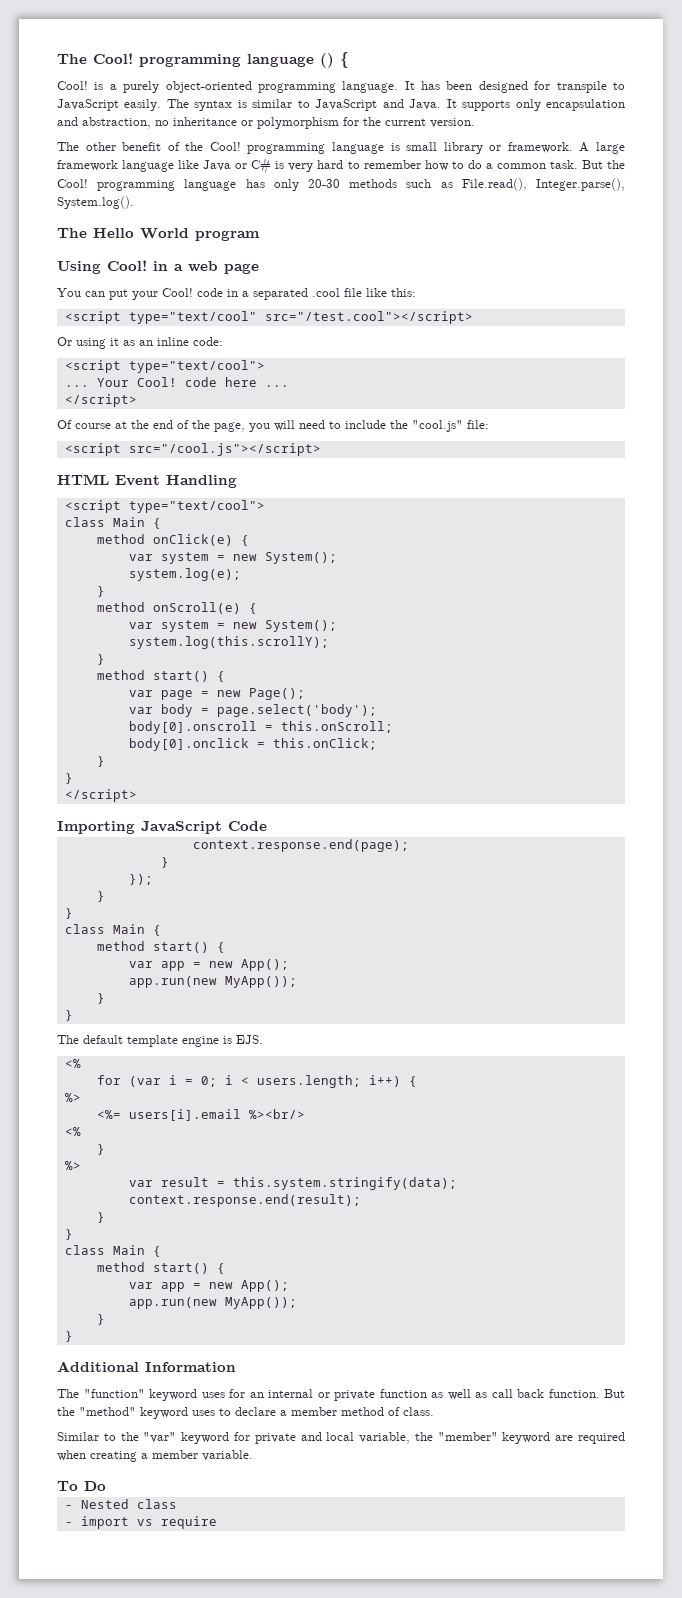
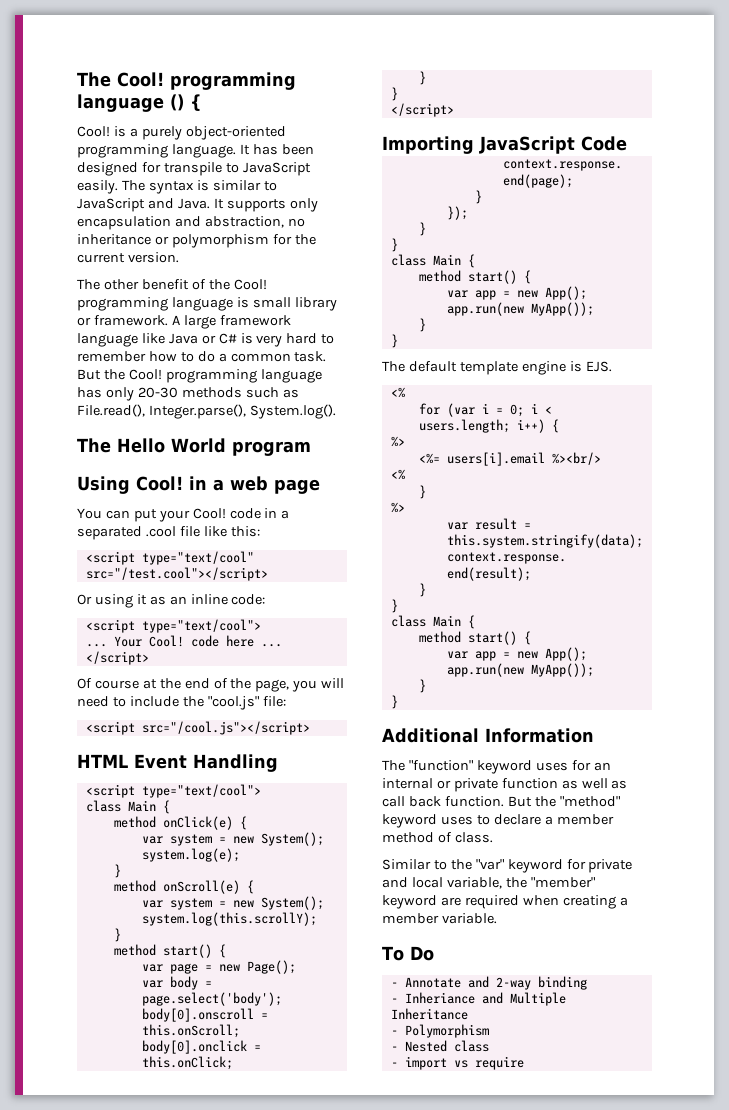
(106, 1486) none -> [390,976,587,990] [390,992,566,1006] [390,1008,468,1020] [390,1024,489,1038] // - Annotate and 2-way binding // - Inheriance and Multiple Inheritance // - Polymorphism

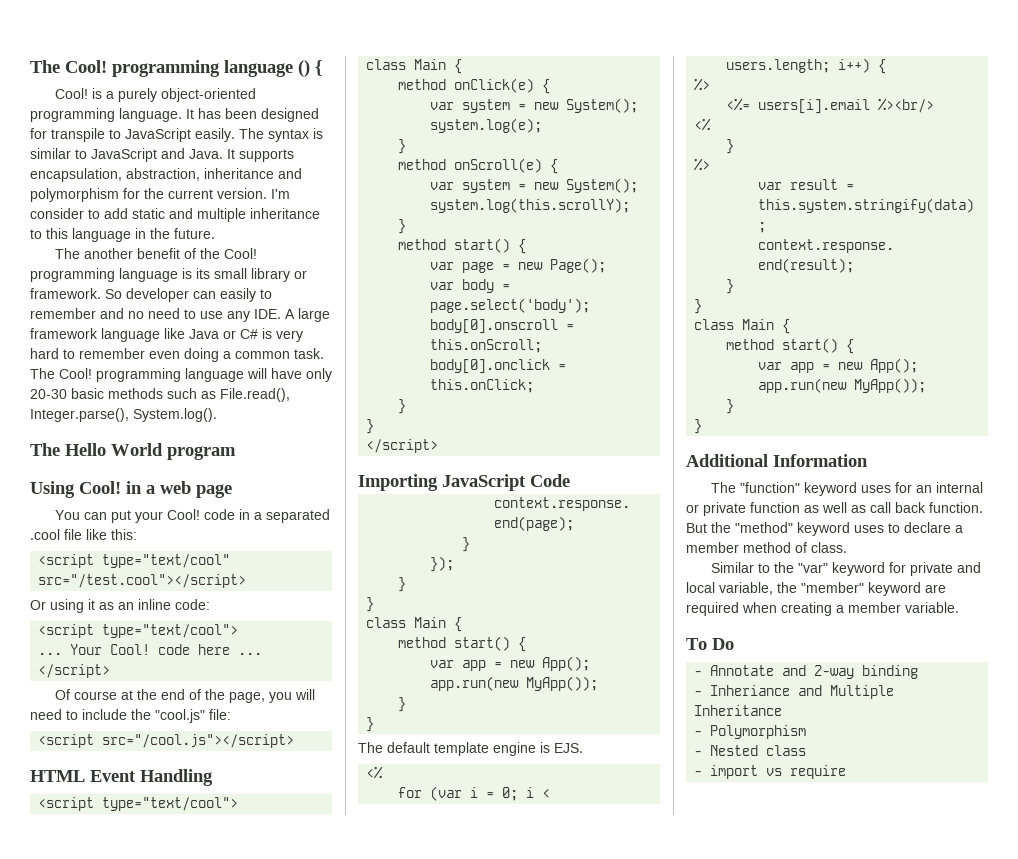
[289,198,318,212] [77,216,305,230] [77,234,169,245] only encapsulation and abstraction, no inheritance or -> [30,168,302,182] encapsulation, abstraction, inheritance and
[77,279,139,290] // The other -> [271,189,290,199] [30,208,320,222] [30,228,215,242] [54,248,133,259] I'm consider to add static and multiple inheritance to this language in the future. // The another
(249, 302) none -> [196,268,210,279] its
(168, 320) none -> [105,288,272,302] [30,308,281,322] So developer can easily to remember and no need to use any IDE.
[148,351,215,362] how to do -> [149,348,219,362] even doing
[77,369,322,383] [77,387,102,398] But the Cool! programming language has -> [30,368,302,382] The Cool! programming language will have
(178, 392) none -> [71,388,104,399] basic

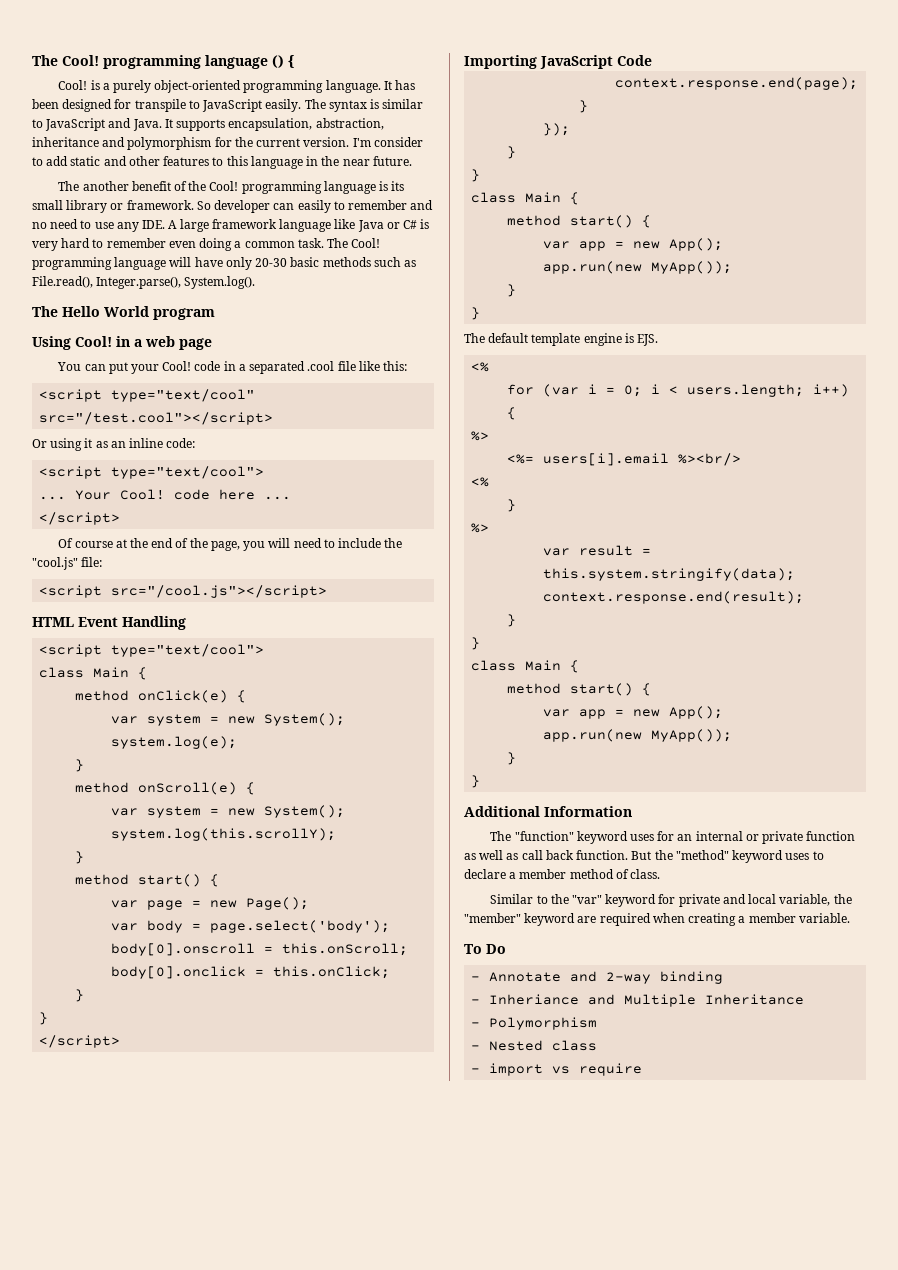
[197,208,320,222] multiple inheritance -> [128,156,210,166] other features
(170, 233) none -> [342,159,370,166] near

